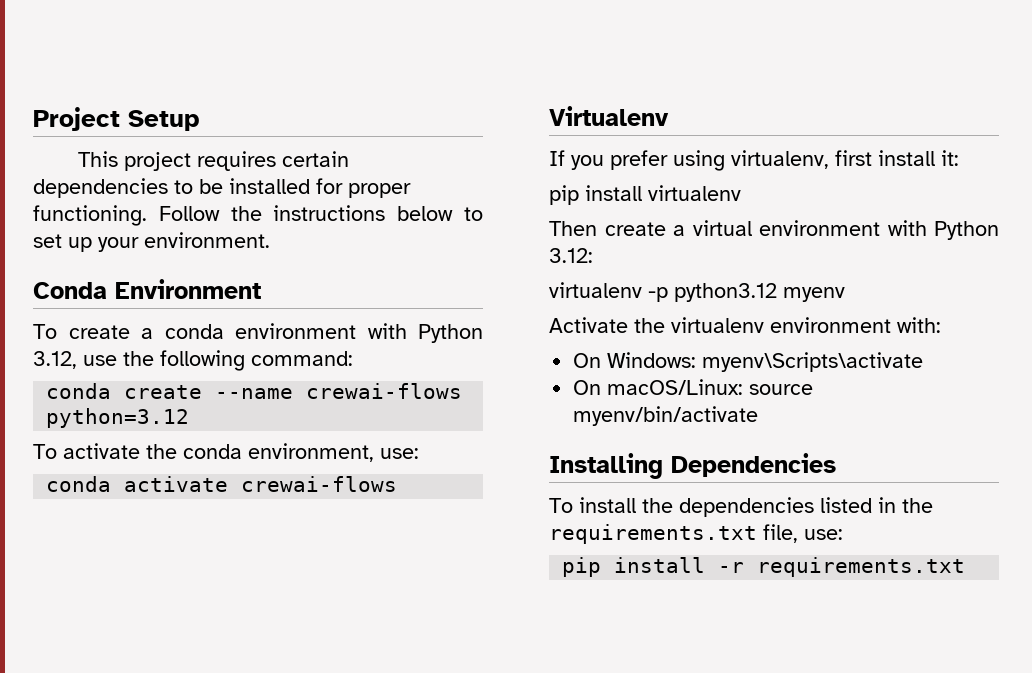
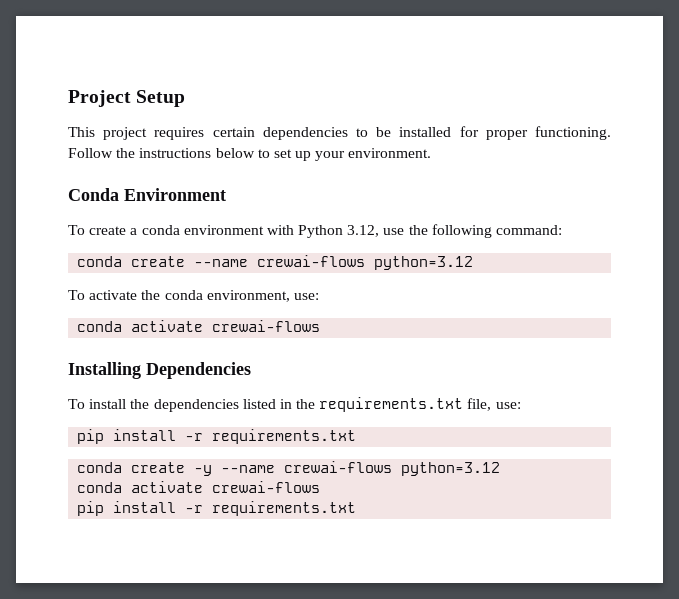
[549,106,669,126] [549,150,959,171] [549,185,741,205] [549,220,999,240] [549,248,593,263] [549,282,845,302] [549,317,941,333] [573,352,924,372] [573,379,814,395] [573,406,759,426] // Virtualenv // If you prefer using virtualenv, first install it: // pip install virtualenv // Then create a virtual environment with Python 3.12: // virtualenv -p python3.12 myenv // Activate the virtualenv environment with: // On Windows: myenv\Scripts\activate // On macOS/Linux: source myenv/bin/activate -> (321, 326) none
(966, 567) none -> [77,461,501,476] [77,481,321,493] [77,501,357,516] // conda create -y --name crewai-flows python=3.12 // conda activate crewai-flows // pip install -r requirements.txt

